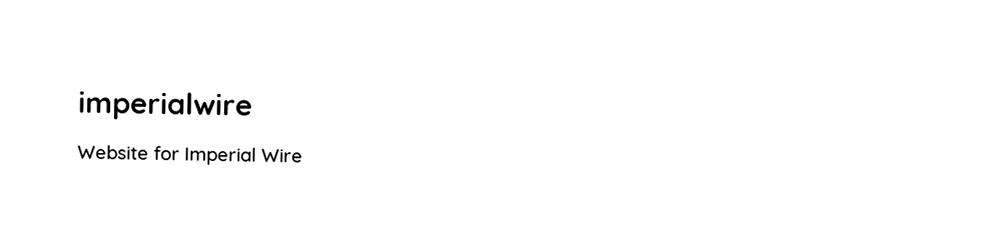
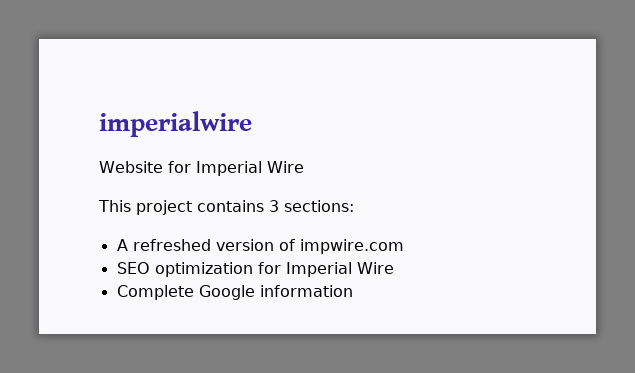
(303, 155) none -> [98,200,354,215] [116,239,404,254] [116,262,394,277] [116,285,353,300] // This project contains 3 sections: // A refreshed version of impwire.com // SEO optimization for Imperial Wire // Complete Google information

